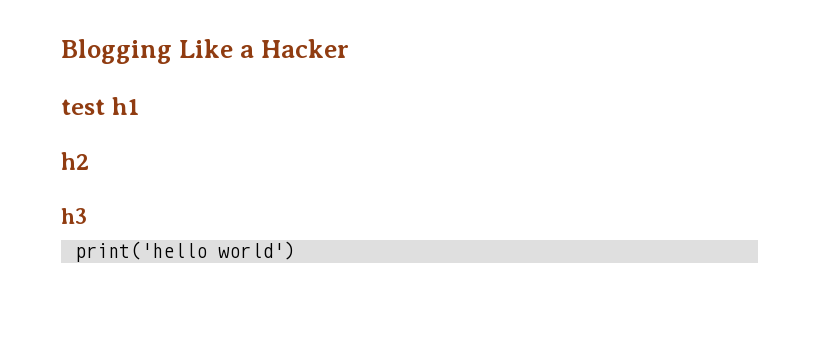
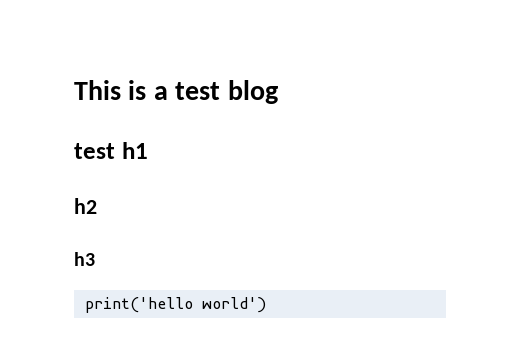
[61,39,350,64] Blogging Like a Hacker -> [74,80,278,104] This is a test blog

